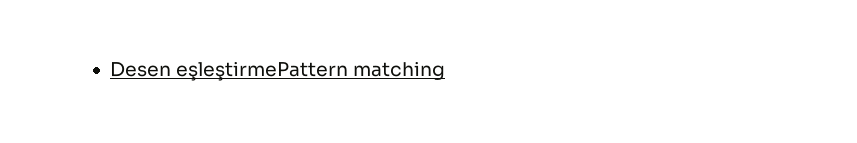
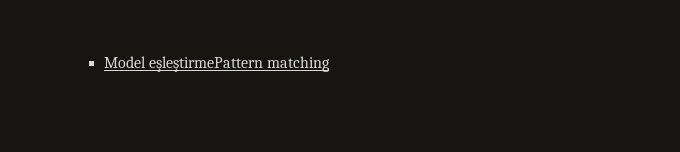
[109,62,171,77] Desen -> [103,56,146,68] Model

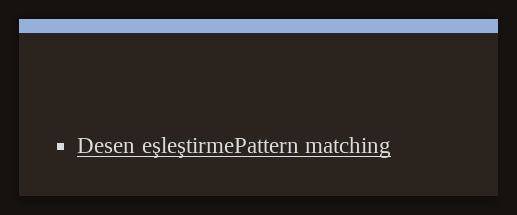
[103,56,146,68] Model -> [77,138,136,153] Desen

